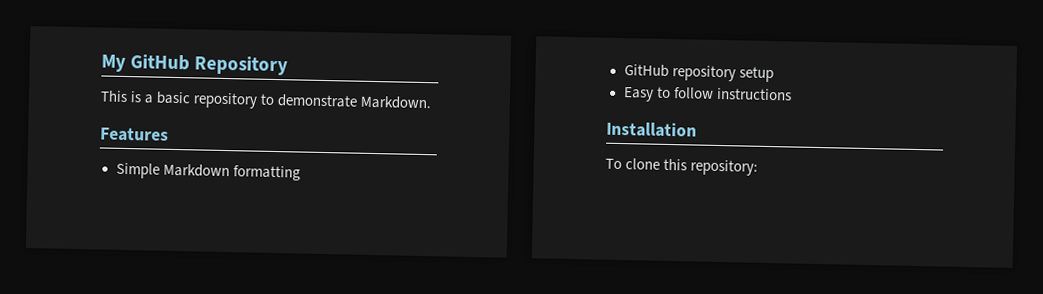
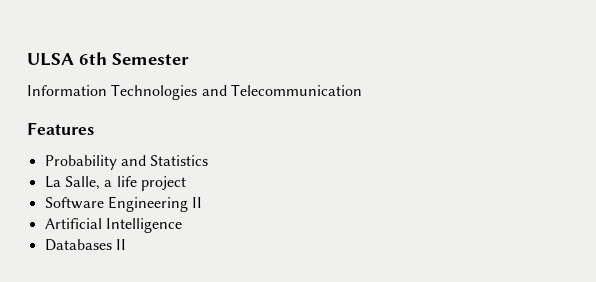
[101,54,289,76] [100,90,432,110] [100,127,169,142] [115,162,301,181] [623,64,774,83] [622,86,792,102] [606,121,697,138] [605,158,759,176] My GitHub Repository // This is a basic repository to demonstrate Markdown. // Features // Simple Markdown formatting // GitHub repository setup // Easy to follow instructions // Installation // To clone this repository: -> [27,52,189,66] [27,84,362,100] [27,122,94,135] [44,155,209,170] [44,176,186,191] [44,196,203,212] [44,218,182,233] [44,239,126,251] ULSA 6th Semester // Information Technologies and Telecommunication // Features // Probability and Statistics // La Salle, a life project // Software Engineering II // Artificial Intelligence // Databases II

